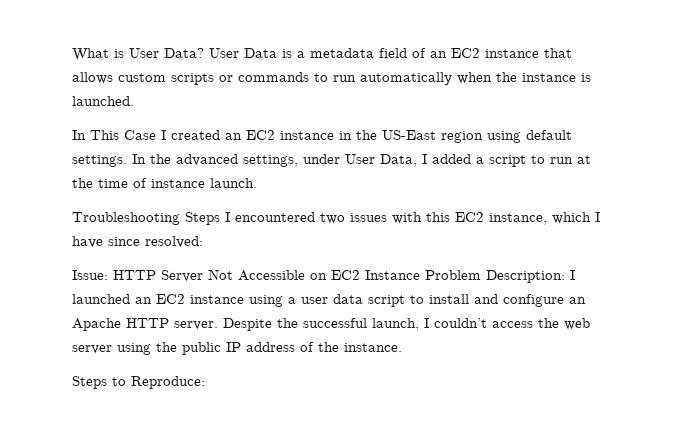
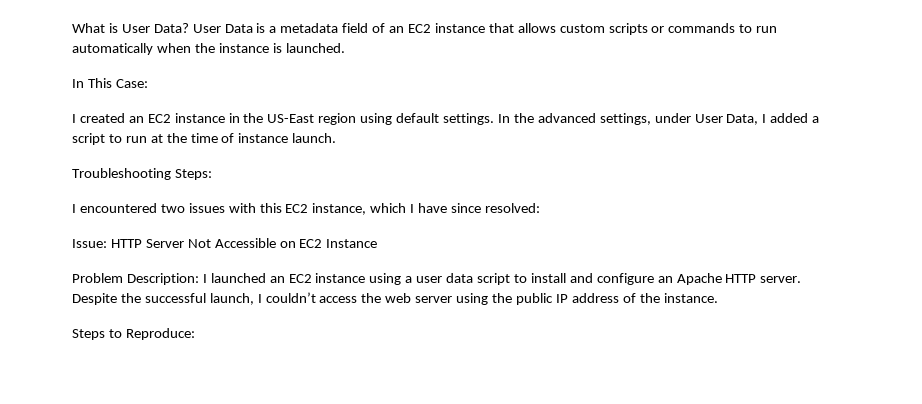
[124,130,156,140] Case -> [115,79,148,88] Case: //
[185,212,220,225] Steps -> [174,169,212,180] Steps: //
(420, 275) none -> (378, 243) //

